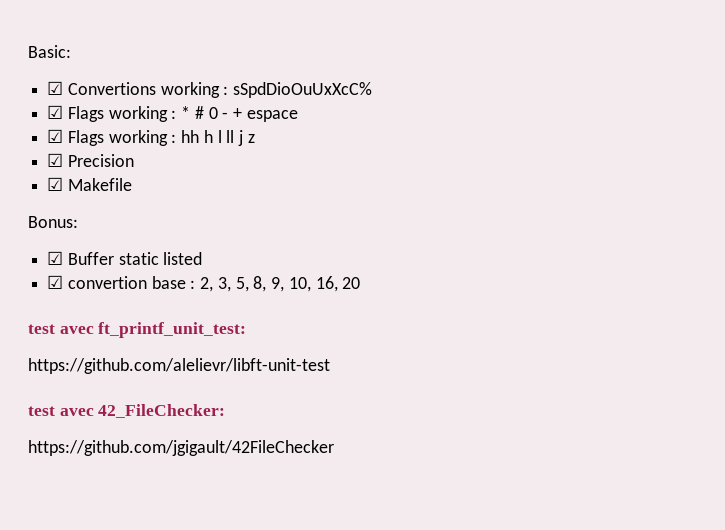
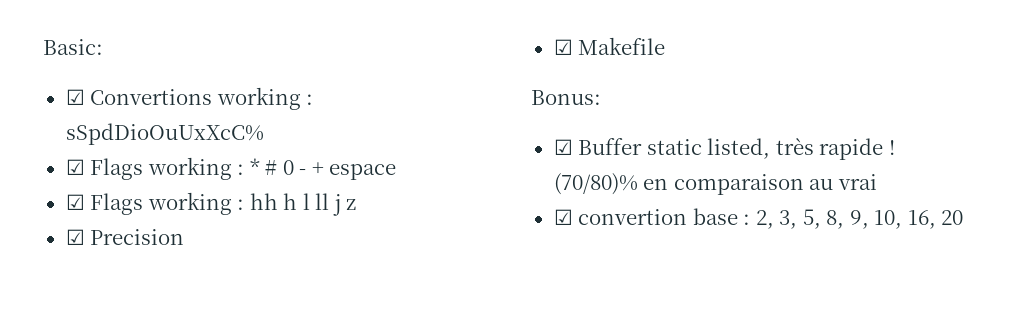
[163,252,203,265] listed -> [707,138,895,160] [553,173,877,195] listed, très rapide ! (70/80)% en comparaison au vrai
[28,322,247,338] [28,358,330,374] [28,404,226,418] [28,440,334,456] // test avec ft_printf_unit_test: // https://github.com/alelievr/libft-unit-test // test avec 42_FileChecker: // https://github.com/jgigault/42FileChecker -> (964, 217) none

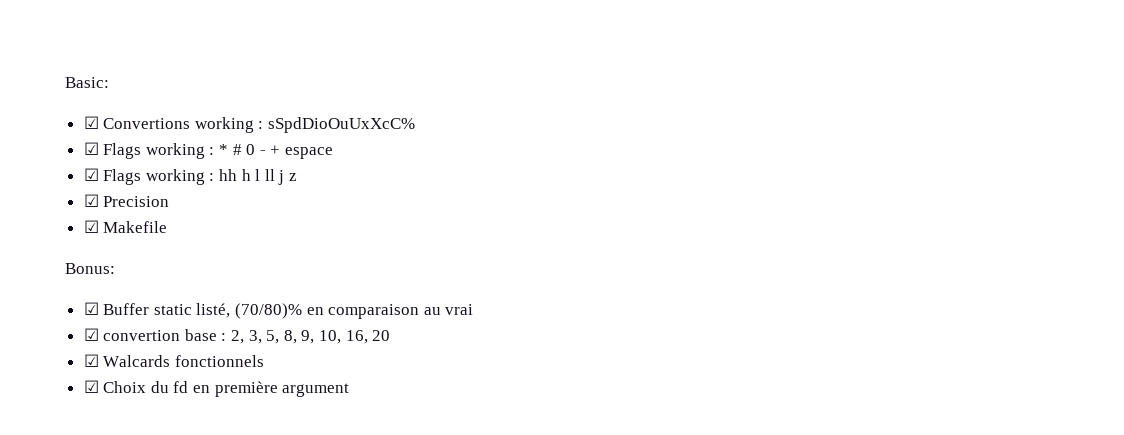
[707,138,895,160] listed, très rapide ! -> [196,303,231,318] listé,
(964, 217) none -> [83,354,264,367] [83,380,350,397] // ☑ Walcards fonctionnels // ☑ Choix du fd en première argument

